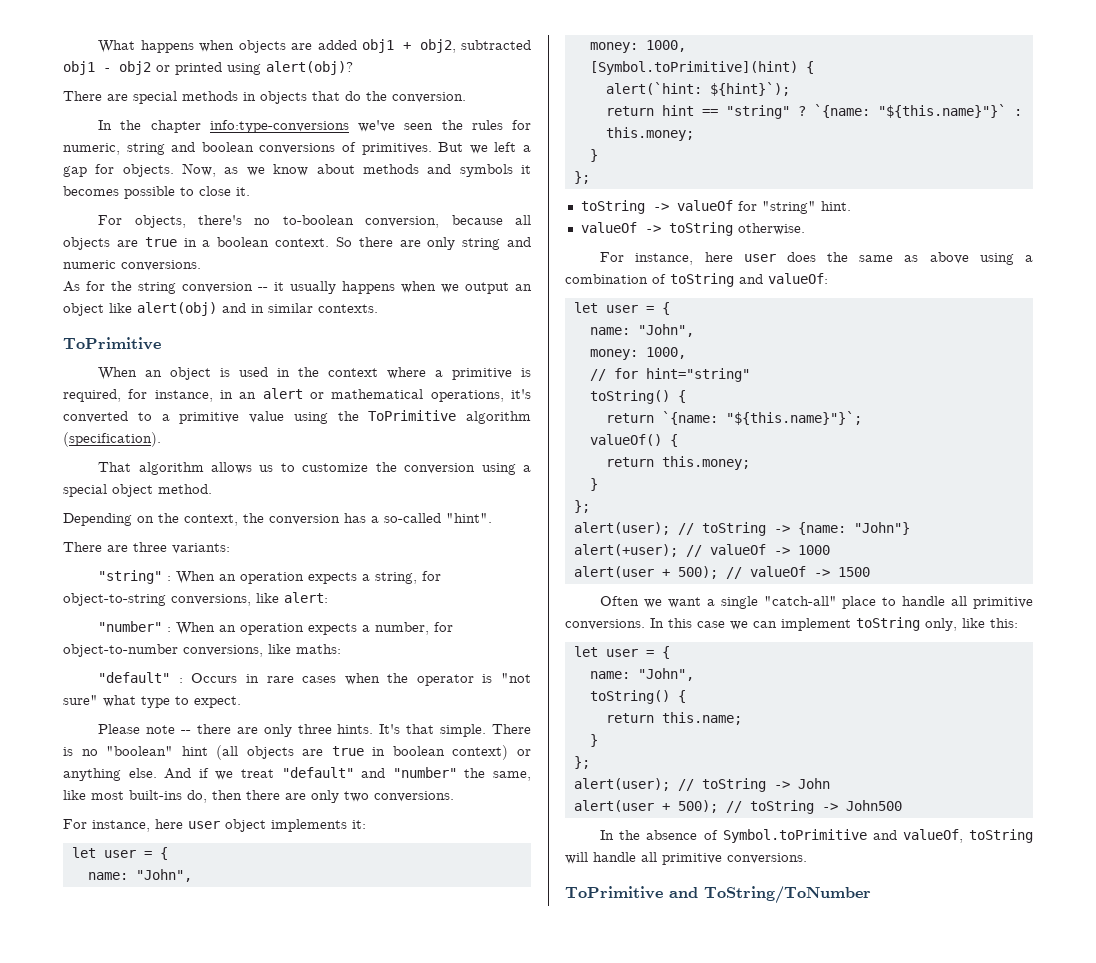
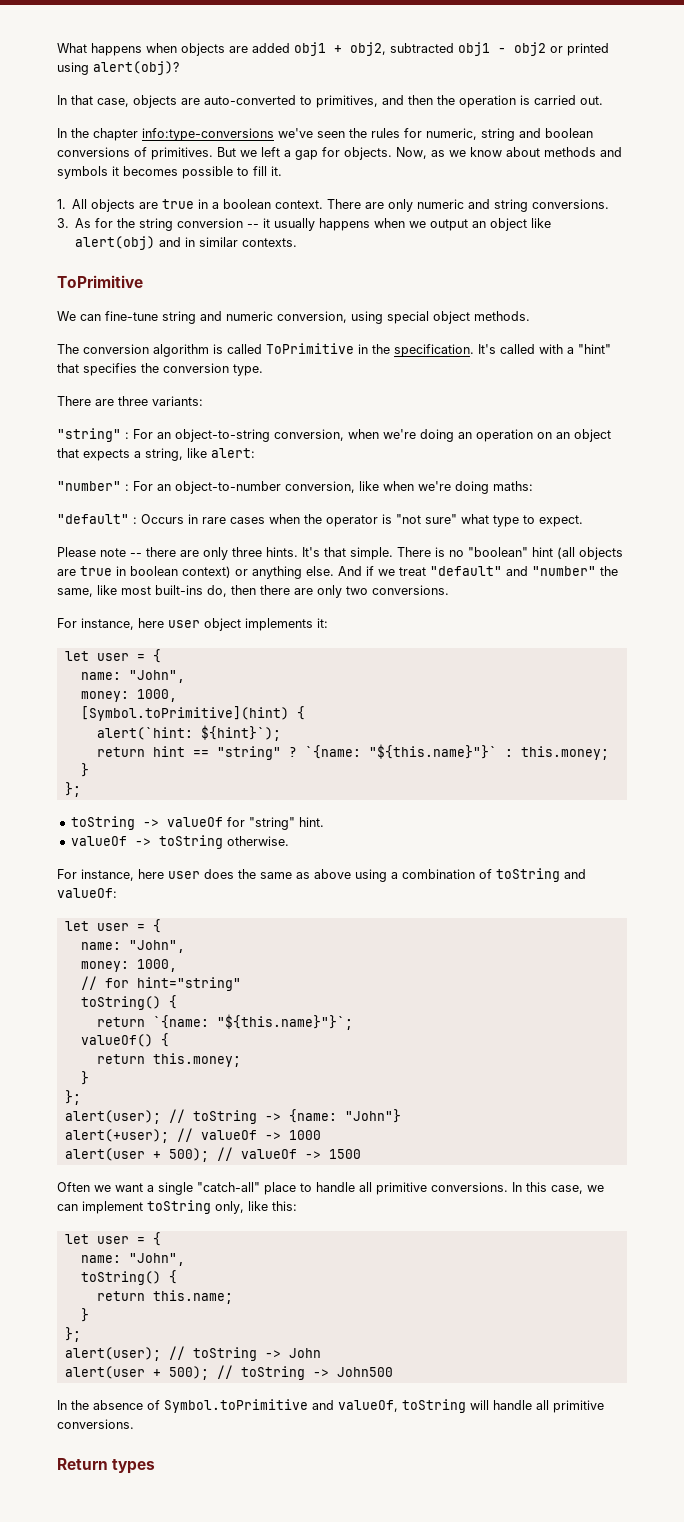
[63,91,466,104] There are special methods in objects that do the conversion. -> [57,95,603,108] In that case, objects are auto-converted to primitives, and then the operation is carried out.
[199,186,231,196] close -> [253,166,267,176] fill
[98,215,531,228] For objects, there's no to-boolean conversion, because all -> [57,199,88,209] 1. All
[335,237,531,250] [63,260,201,271] So there are only string and numeric conversions. // -> [327,199,610,212] [57,218,69,228] There are only numeric and string conversions. // 3.
[98,367,531,380] [63,388,531,402] [63,410,531,424] [63,432,161,447] [98,462,531,475] [63,484,212,497] [63,513,492,526] When an object is used in the context where a primitive is required, for instance, in an alert or mathematical operations, it's converted to a primitive value using the ToPrimitive algorithm (specification). // That algorithm allows us to customize the conversion using a special object method. // Depending on the context, the conversion has a so-called "hint". -> [57,311,530,324] [57,343,611,357] [57,363,263,376] We can fine-tune string and numeric conversion, using special object methods. // The conversion algorithm is called ToPrimitive in the specification. It's called with a "hint" that specifies the conversion type.
[176,571,442,584] [63,592,328,606] [98,621,454,635] [63,644,291,657] When an operation expects a string, for object-to-string conversions, like alert: // "number" : When an operation expects a number, for object-to-number conversions, like -> [133,429,611,442] [57,448,255,461] [57,481,489,494] For an object-to-string conversion, when we're doing an operation on an object that expects a string, like alert: // "number" : For an object-to-number conversion, like when we're doing
[697,621,725,628] case -> [551,1185,583,1194] case,
[565,886,871,904] ToPrimitive and ToString/ToNumber -> [57,1458,156,1474] Return types

